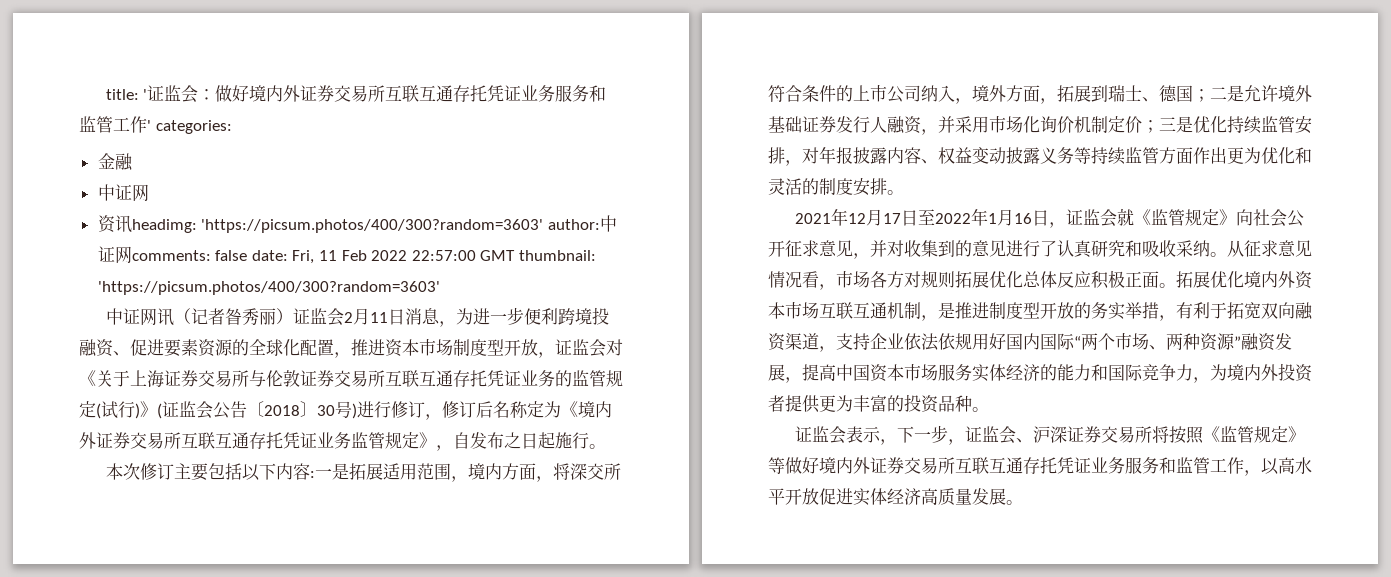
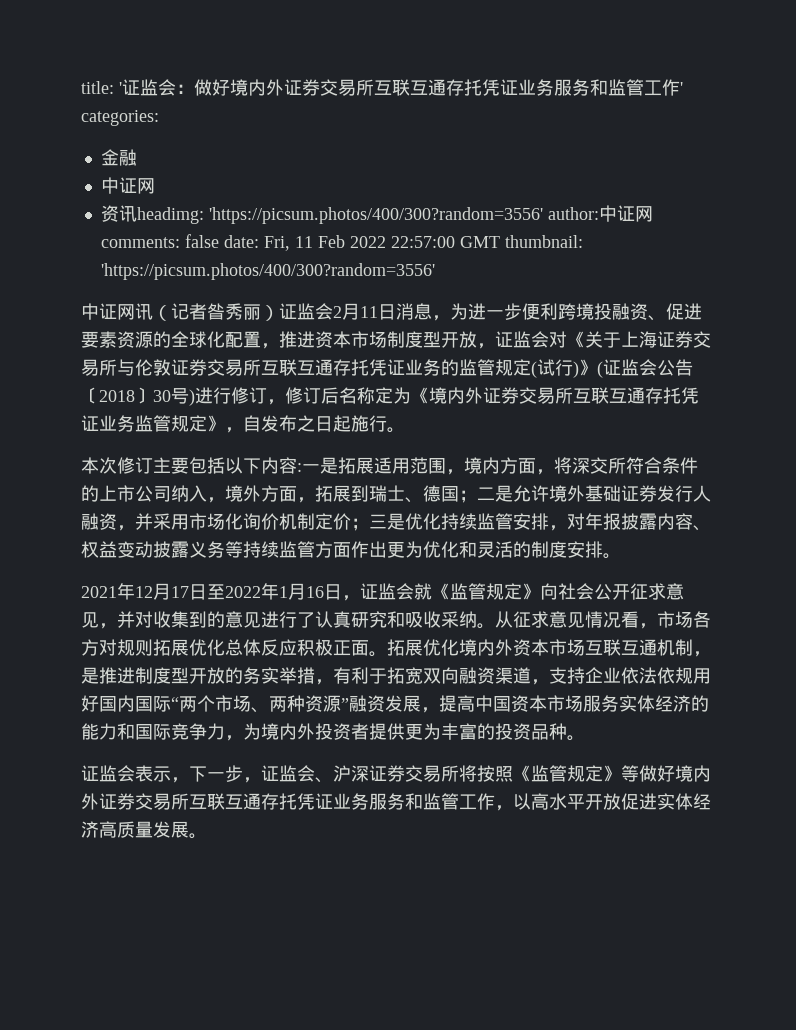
[201,219,544,233] 'https://picsum.photos/400/300?random=3603' -> [208,207,543,224] 'https://picsum.photos/400/300?random=3556'
[97,281,440,295] 'https://picsum.photos/400/300?random=3603' -> [100,263,435,280] 'https://picsum.photos/400/300?random=3556'

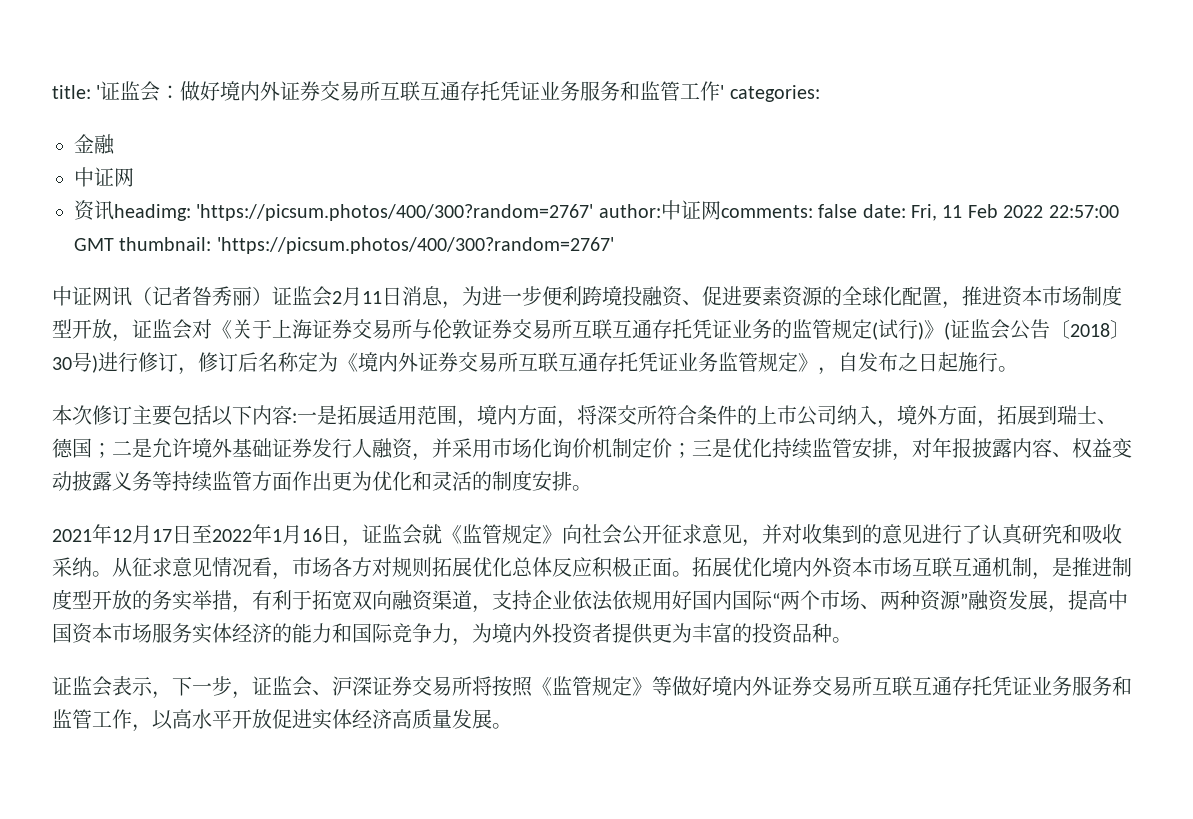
[208,207,543,224] 'https://picsum.photos/400/300?random=3556' -> [196,204,594,221] 'https://picsum.photos/400/300?random=2767'
[100,263,435,280] 'https://picsum.photos/400/300?random=3556' -> [216,237,614,254] 'https://picsum.photos/400/300?random=2767'

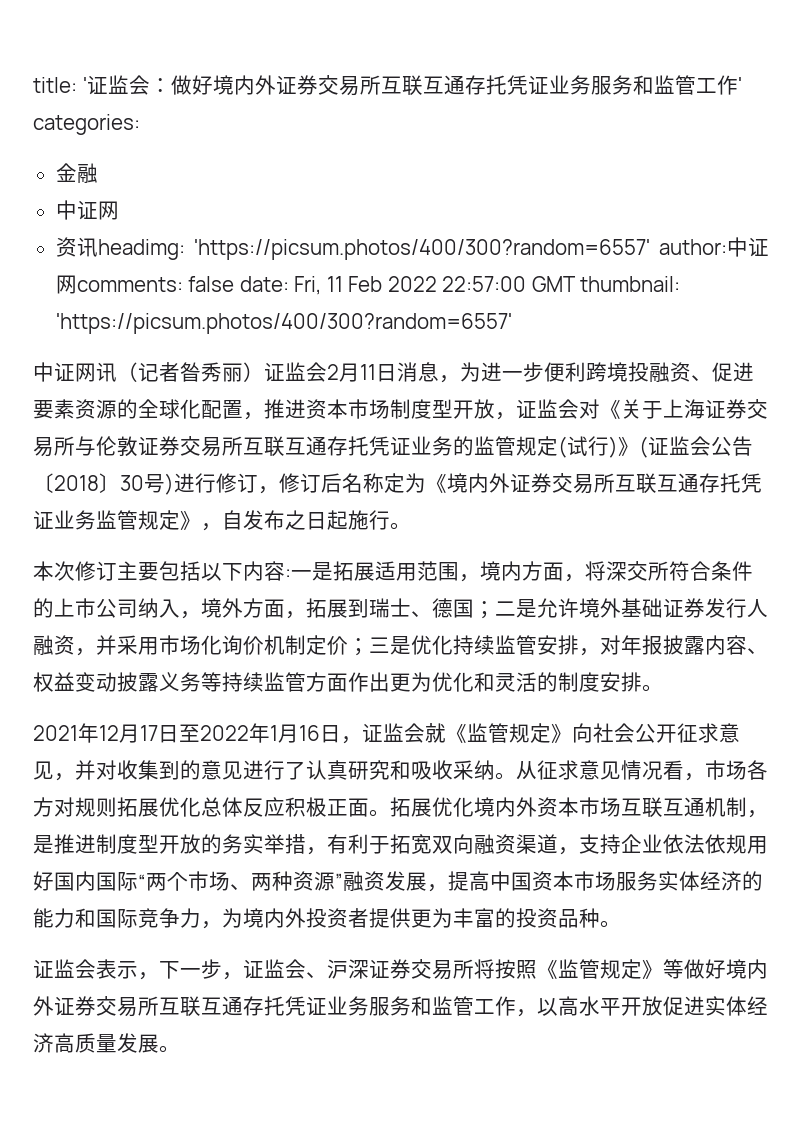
[196,204,594,221] 'https://picsum.photos/400/300?random=2767' -> [193,239,650,260] 'https://picsum.photos/400/300?random=6557'
[216,237,614,254] 'https://picsum.photos/400/300?random=2767' -> [55,313,512,334] 'https://picsum.photos/400/300?random=6557'

